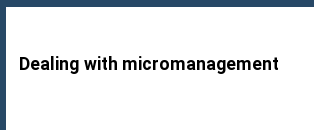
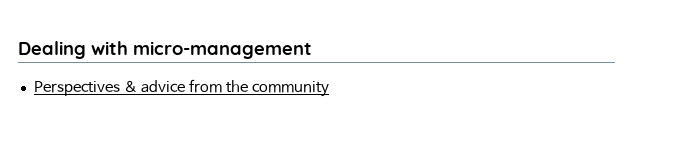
[122,56,280,74] micromanagement -> [133,41,312,59] [33,79,329,97] micro-management // Perspectives & advice from the community

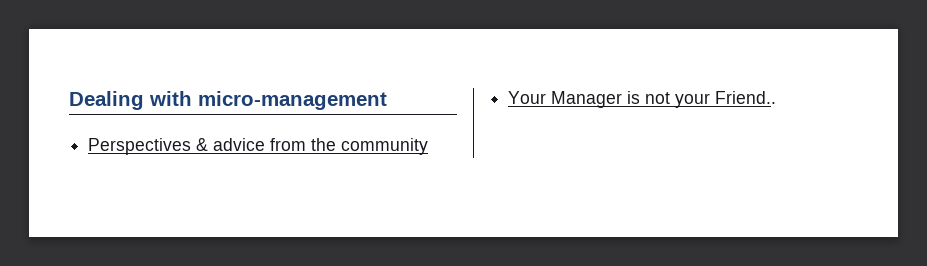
(329, 89) none -> [508,91,777,108] // Your Manager is not your Friend..

